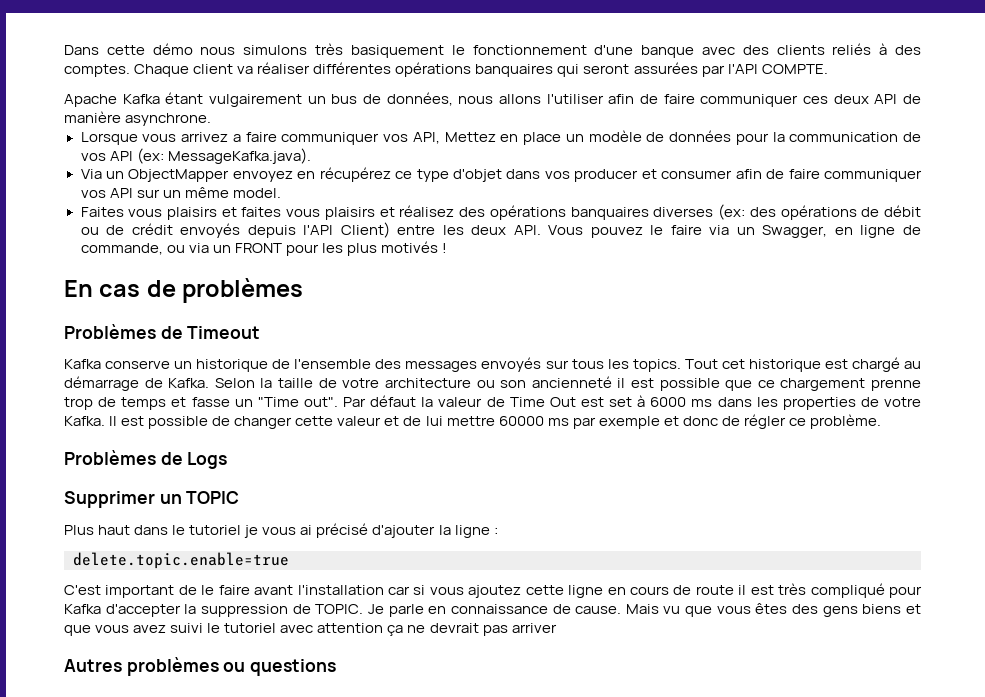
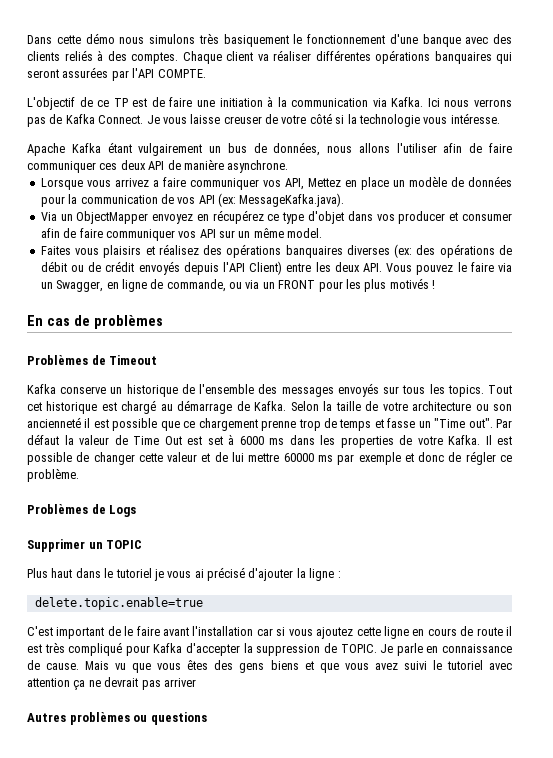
(828, 69) none -> [27,96,512,110] [27,113,500,127] // L'objectif de ce TP est de faire une initiation à la communication via Kafka. Ici nous verrons pas de Kafka Connect. Je vous laisse creuser de votre côté si la technologie vous intéresse.
[241,207,395,220] faites vous plaisirs et -> (155, 250) none

